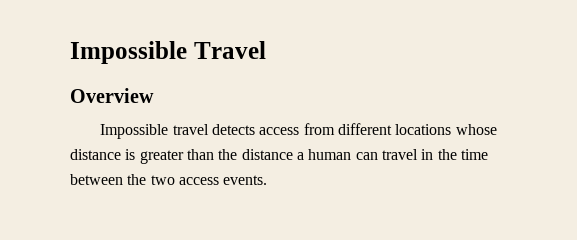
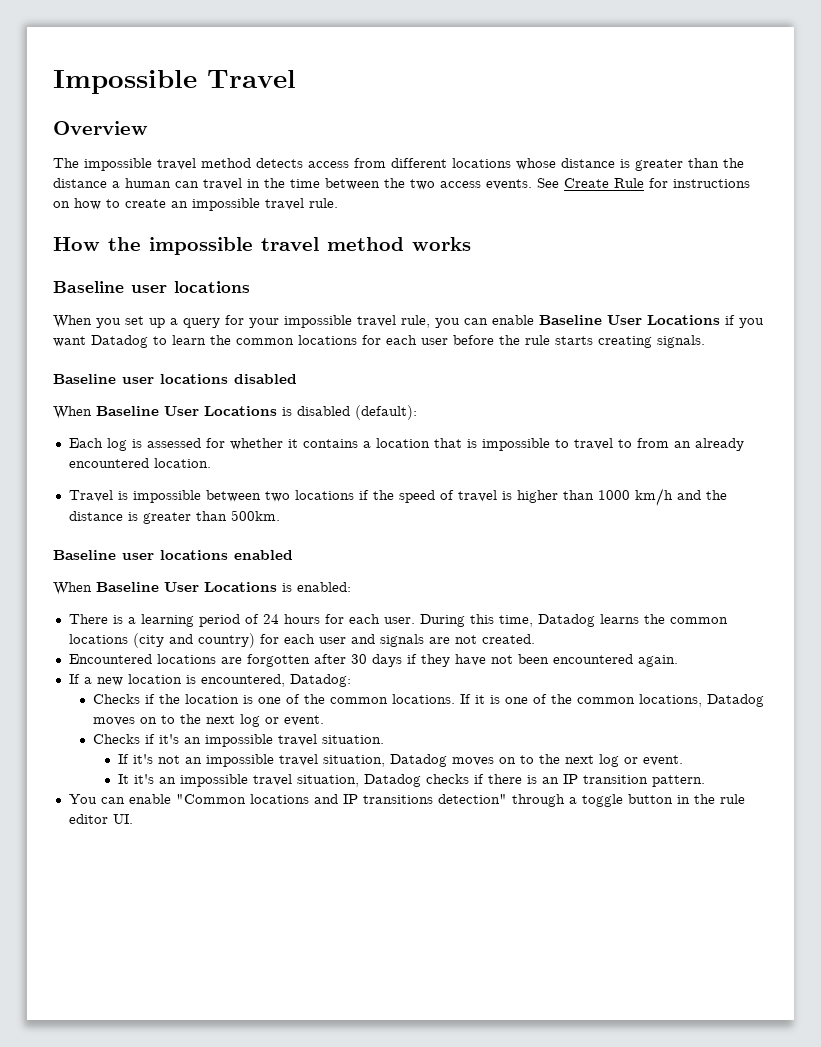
[100,124,209,139] Impossible travel -> [53,158,251,171] The impossible travel method
(268, 180) none -> [537,178,750,188] [53,198,338,211] [53,237,471,255] [53,281,250,293] [53,315,764,328] [53,335,705,348] [53,374,297,384] [53,405,417,420] [68,438,744,451] [68,458,211,468] [68,488,727,506] [68,510,280,524] [53,550,293,560] [53,582,351,595] [68,614,728,627] [68,633,535,648] [68,654,678,667] [68,674,351,687] [93,694,765,707] [93,714,325,727] [93,734,385,747] [117,754,683,767] [117,774,705,787] [68,794,745,807] [68,814,133,824] See Create Rule for instructions on how to create an impossible travel rule. // How the impossible travel method works // Baseline user locations // When you set up a query for your impossible travel rule, you can enable Baseline User Locations if you want Datadog to learn the common locations for each user before the rule starts creating signals. // Baseline user locations disabled // When Baseline User Locations is disabled (default): // Each log is assessed for whether it contains a location that is impossible to travel to from an already encountered location. // Travel is impossible between two locations if the speed of travel is higher than 1000 km/h and the distance is greater than 500km. // Baseline user locations enabled // When Baseline User Locations is enabled: // There is a learning period of 24 hours for each user. During this time, Datadog learns the common locations (city and country) for each user and signals are not created. // Encountered locations are forgotten after 30 days if they have not been encountered again. // If a new location is encountered, Datadog: // Checks if the location is one of the common locations. If it is one of the common locations, Datadog moves on to the next log or event. // Checks if it's an impossible travel situation. // If it's not an impossible travel situation, Datadog moves on to the next log or event. // It it's an impossible travel situation, Datadog checks if there is an IP transition pattern. // You can enable "Common locations and IP transitions detection" through a toggle button in the rule editor UI.

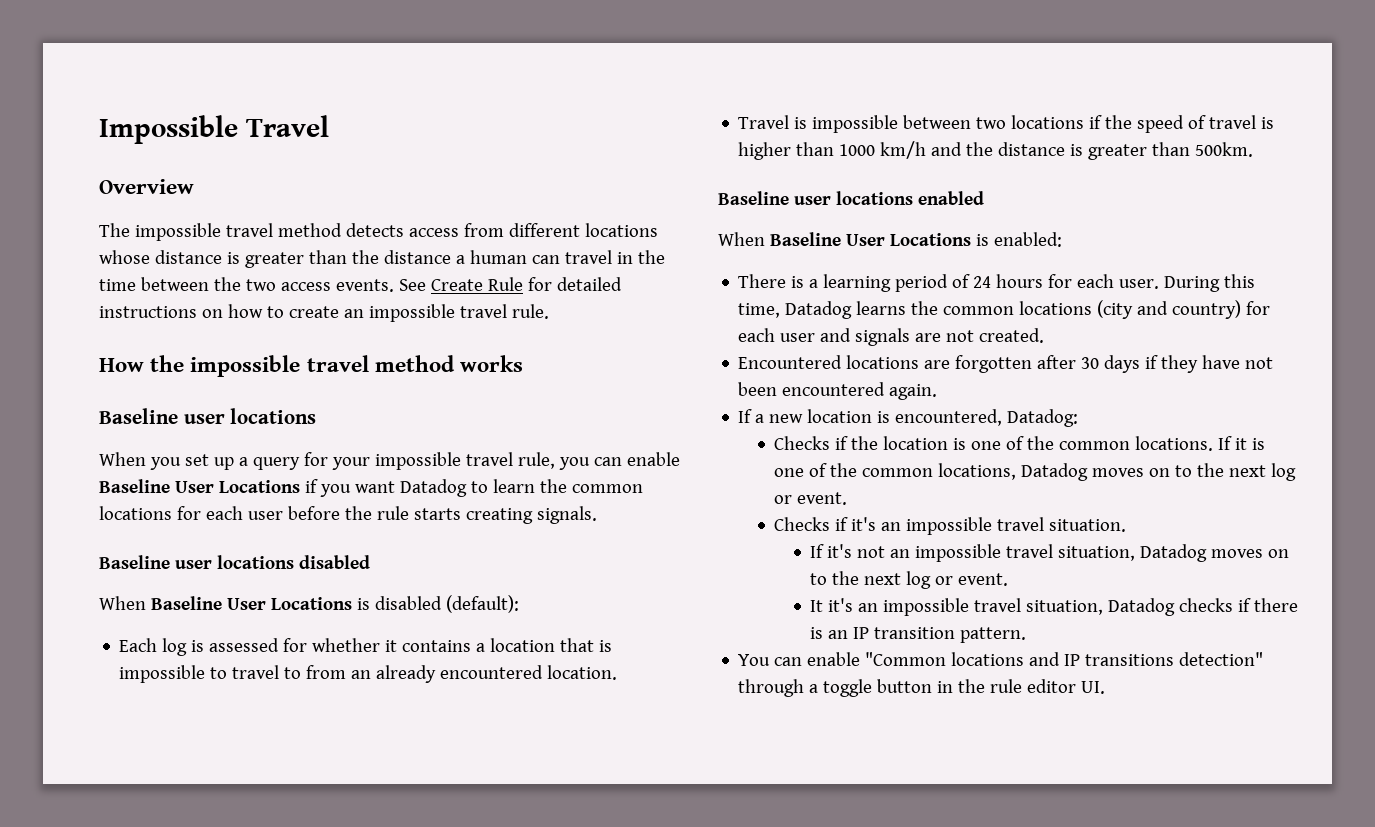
(668, 183) none -> [556,277,622,291] detailed

